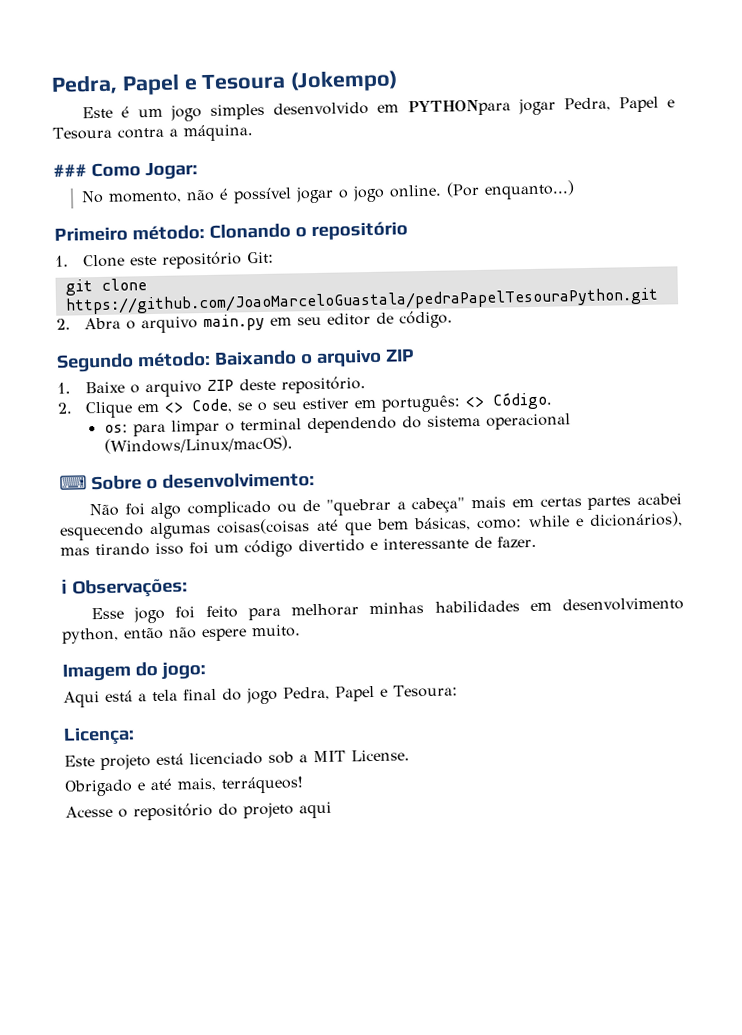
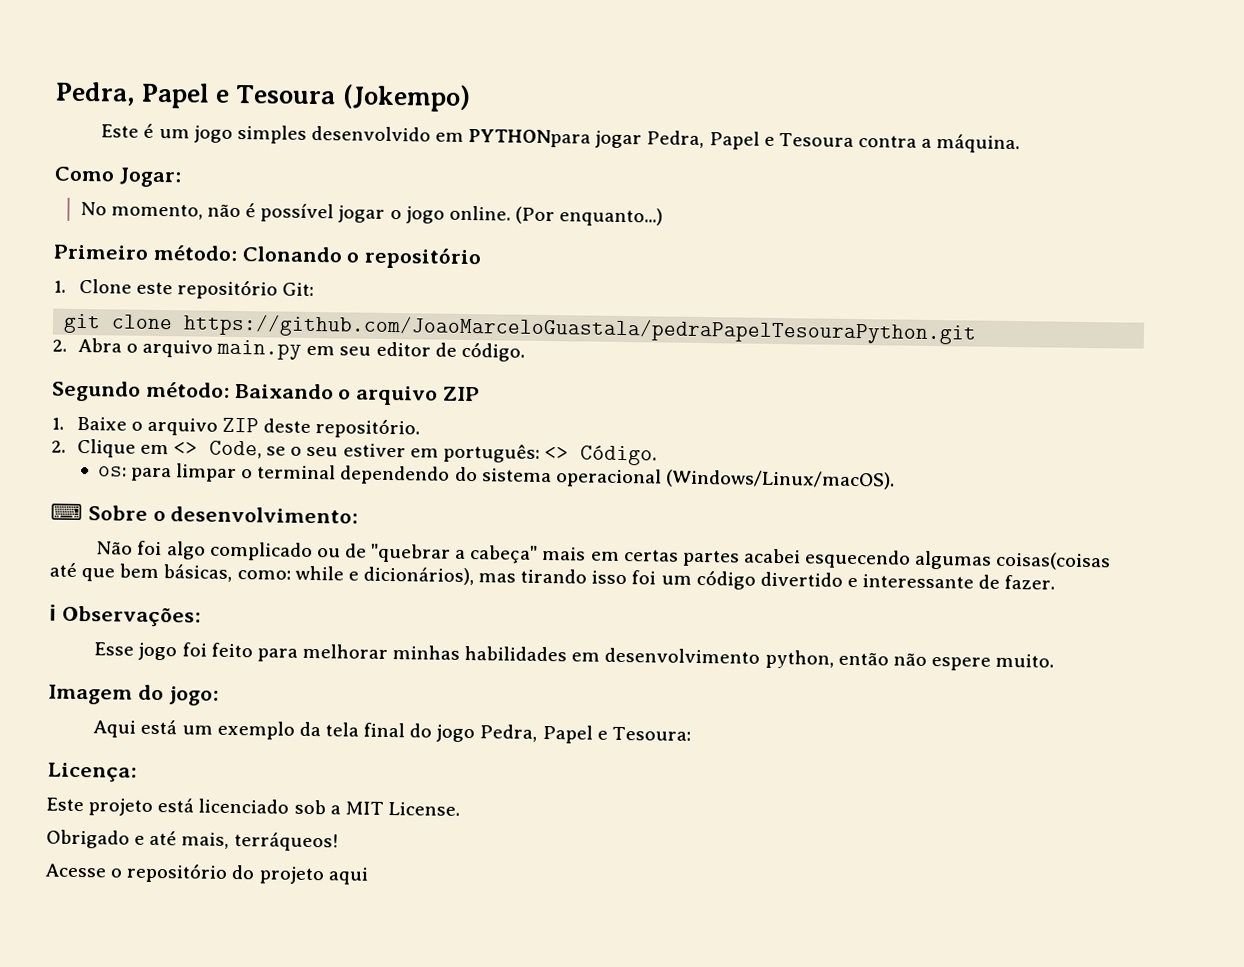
[53,164,87,177] ### -> (1021, 144) none
[138,693,147,702] a -> [181,720,321,740] um exemplo da

